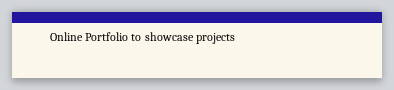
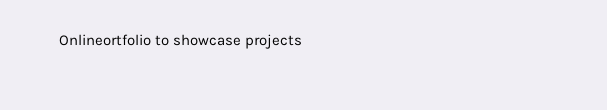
[50,32,129,41] Online Portfolio -> [59,34,151,46] Onlineortfolio

